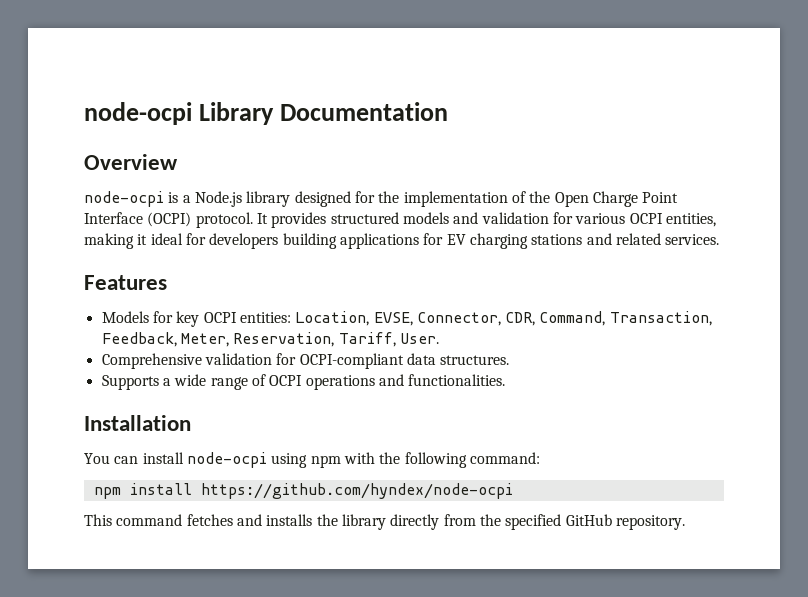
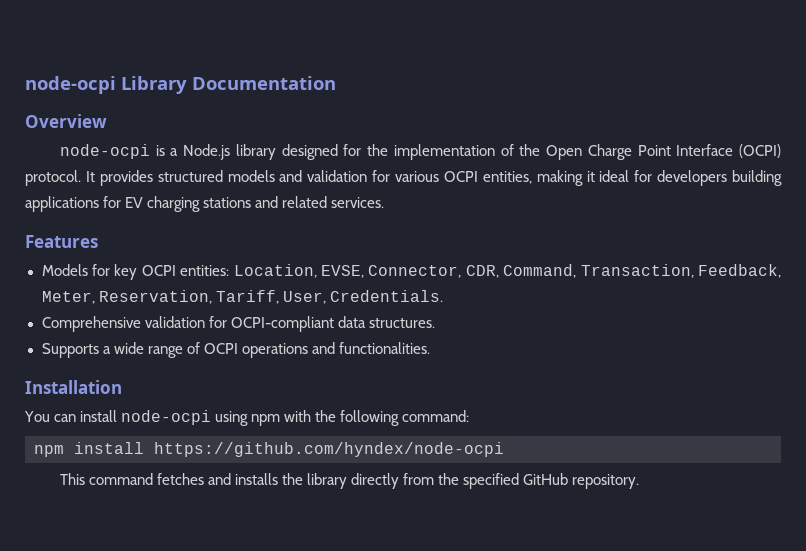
[399,333,439,344] User. -> [282,290,443,304] User, Credentials.

